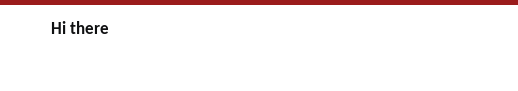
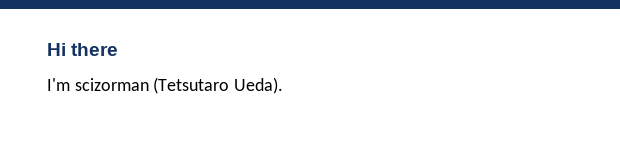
(110, 27) none -> [47,77,284,94] // I'm scizorman (Tetsutaro Ueda).

